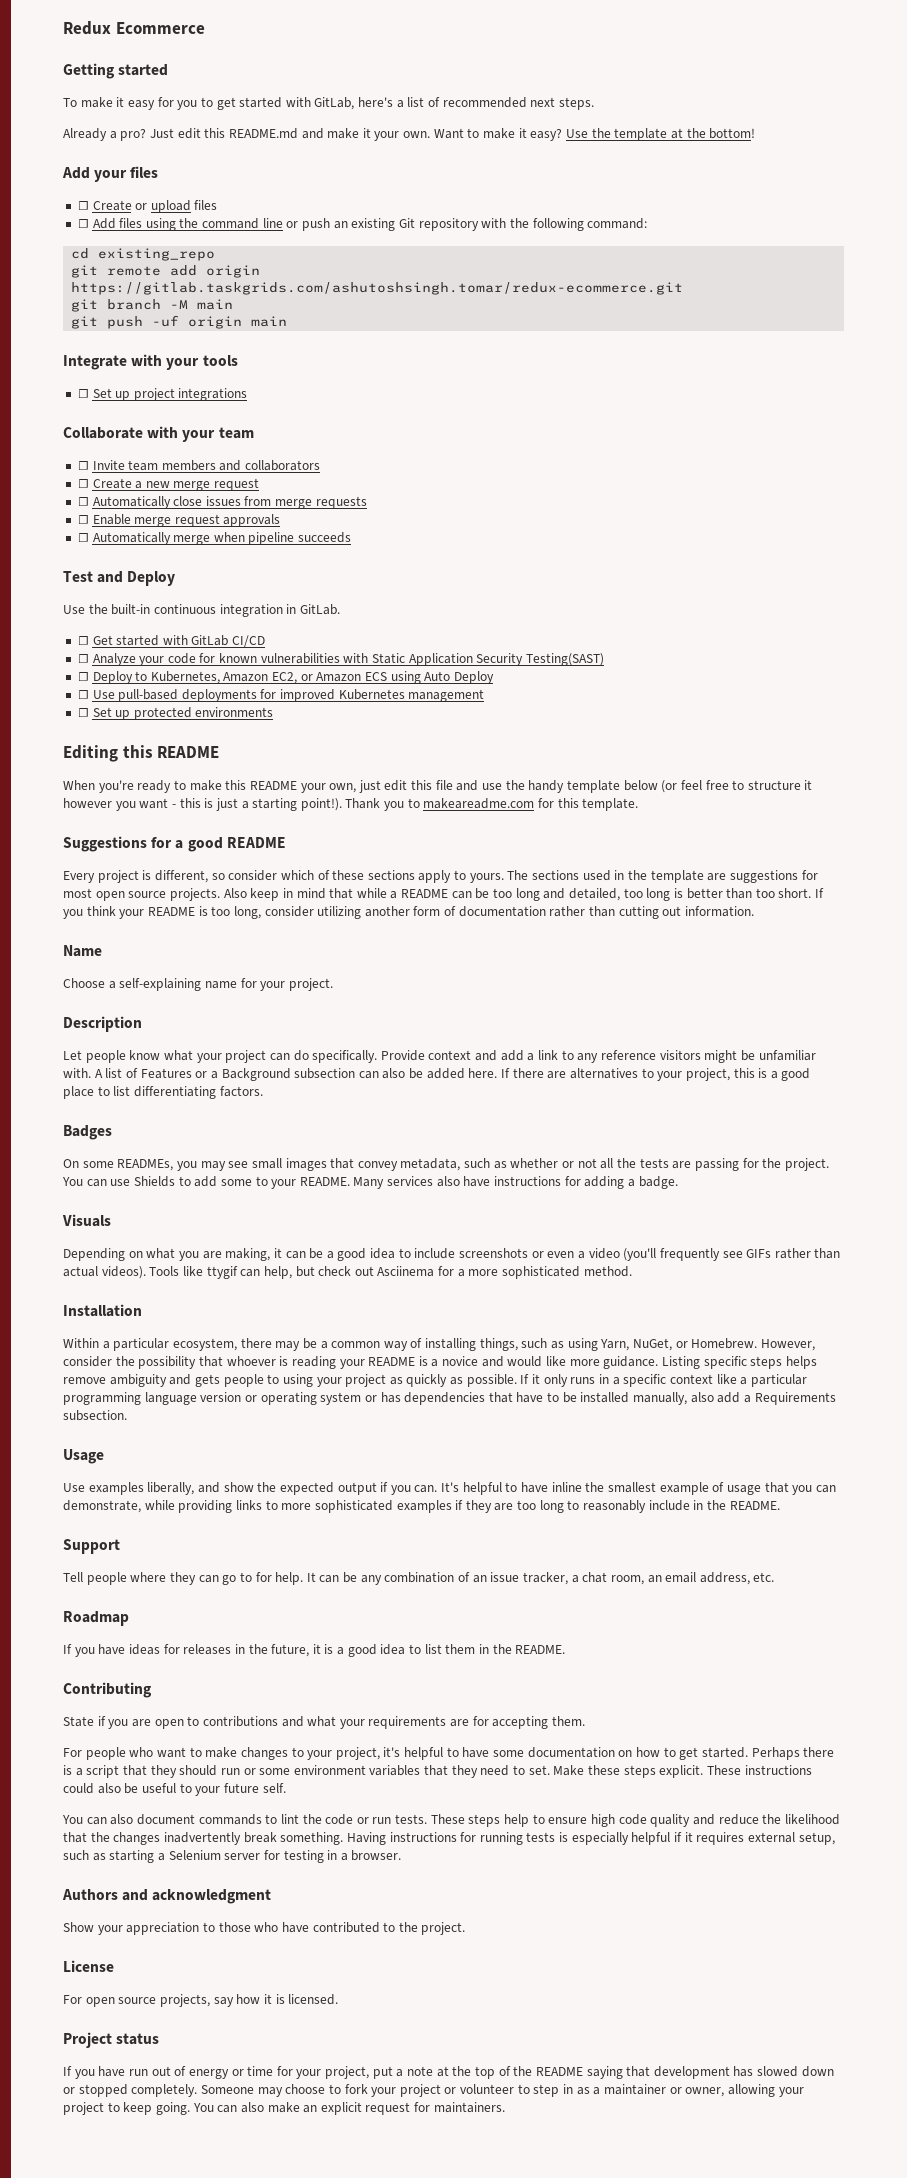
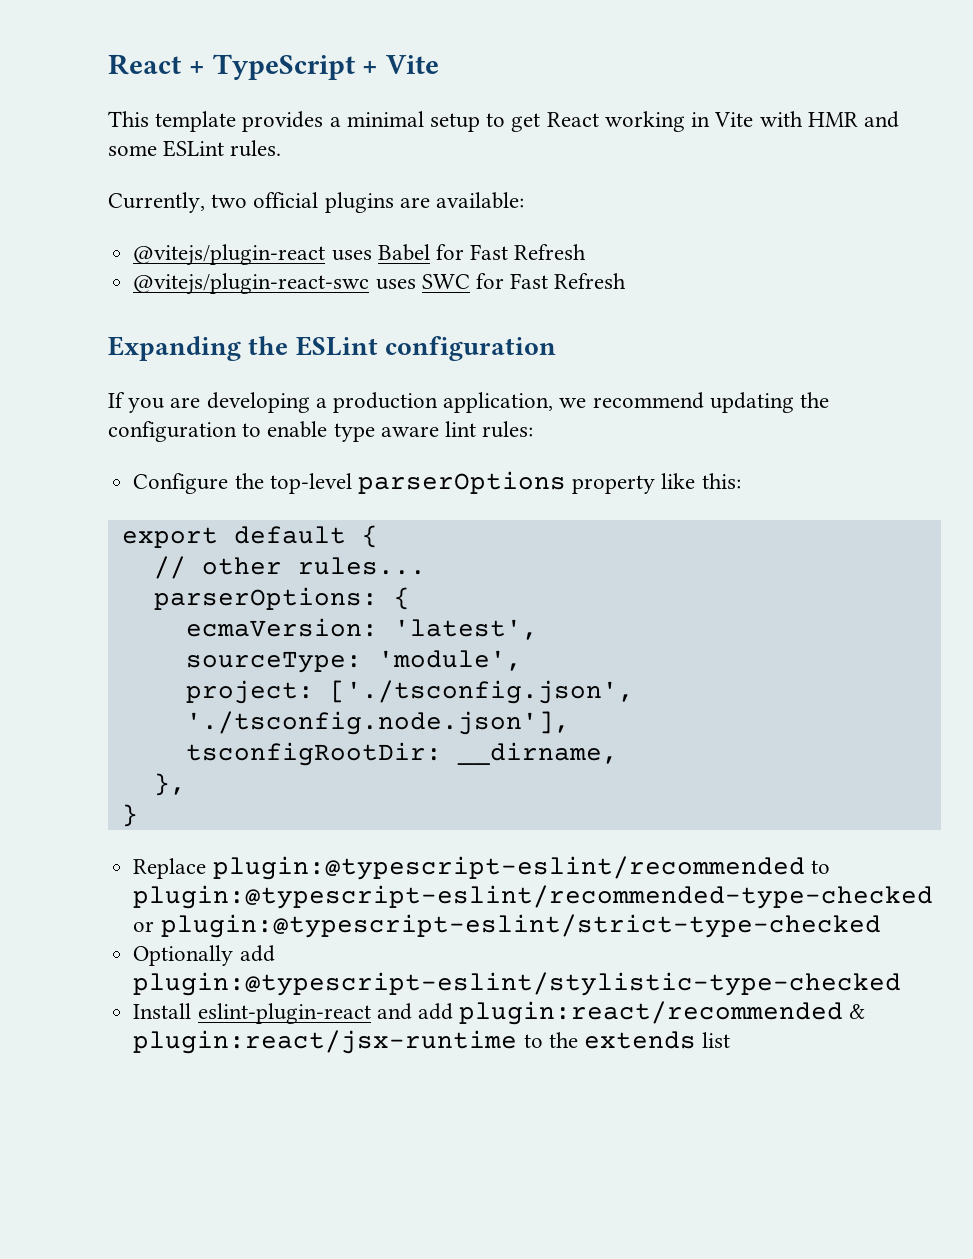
[63,21,205,35] [63,63,169,79] [63,97,594,110] [63,128,756,141] [62,166,159,182] [77,200,218,213] [77,218,648,231] [71,248,216,261] [71,265,261,278] [71,282,684,295] [71,299,234,312] [71,315,288,329] [63,354,238,370] [77,388,248,401] [63,426,254,442] [77,460,321,471] [77,478,260,491] [77,496,367,509] [77,514,281,527] [77,532,352,545] [63,571,176,586] [63,604,340,617] [77,635,266,647] [77,653,604,666] [77,671,494,684] [77,689,485,702] [77,707,274,720] [63,745,220,762] [63,780,813,793] [63,798,639,811] [63,836,286,852] [63,870,818,883] [63,888,825,901] [63,906,754,919] [63,945,102,957] [63,978,333,991] [63,1016,142,1032] [63,1050,816,1063] [63,1068,811,1081] [63,1086,263,1099] [63,1125,112,1140] [63,1158,829,1171] [62,1176,678,1189] [62,1214,111,1227] [63,1248,841,1261] [63,1266,632,1279] [63,1304,142,1317] [63,1338,815,1351] [63,1356,817,1369] [63,1374,807,1387] [63,1392,836,1405] [63,1410,127,1421] [63,1449,104,1464] [63,1482,836,1495] [63,1500,780,1513] [63,1539,120,1554] [63,1572,775,1585] [63,1611,129,1626] [63,1644,566,1657] [63,1682,152,1698] [63,1716,586,1729] [63,1747,835,1760] [63,1765,812,1778] [63,1783,286,1796] [62,1814,840,1827] [63,1832,835,1845] [63,1850,402,1863] [62,1889,272,1904] [63,1922,466,1935] [63,1960,114,1972] [63,1994,339,2007] [63,2032,160,2048] [63,2066,834,2079] [63,2084,804,2097] [63,2102,505,2115] Redux Ecommerce // Getting started // To make it easy for you to get started with GitLab, here's a list of recommended next steps. // Already a pro? Just edit this README.md and make it your own. Want to make it easy? Use the template at the bottom! // Add your files // ☐ Create or upload files // ☐ Add files using the command line or push an existing Git repository with the following command: // cd existing_repo // git remote add origin https://gitlab.taskgrids.com/ashutoshsingh.tomar/redux-ecommerce.git // git branch -M main // git push -uf origin main // Integrate with your tools // ☐ Set up project integrations // Collaborate with your team // ☐ Invite team members and collaborators // ☐ Create a new merge request // ☐ Automatically close issues from merge requests // ☐ Enable merge request approvals // ☐ Automatically merge when pipeline succeeds // Test and Deploy // Use the built-in continuous integration in GitLab. // ☐ Get started with GitLab CI/CD // ☐ Analyze your code for known vulnerabilities with Static Application Security Testing(SAST) // ☐ Deploy to Kubernetes, Amazon EC2, or Amazon ECS using Auto Deploy // ☐ Use pull-based deployments for improved Kubernetes management // ☐ Set up protected environments // Editing this README // When you're ready to make this README your own, just edit this file and use the handy template below (or feel free to structure it however you want - this is just a starting point!). Thank you to makeareadme.com for this template. // Suggestions for a good README // Every project is different, so consider which of these sections apply to yours. The sections used in the template are suggestions for most open source projects. Also keep in mind that while a README can be too long and detailed, too long is better than too short. If you think your README is too long, consider utilizing another form of documentation rather than cutting out information. // Name // Choose a self-explaining name for your project. // Description // Let people know what your project can do specifically. Provide context and add a link to any reference visitors might be unfamiliar with. A list of Features or a Background subsection can also be added here. If there are alternatives to your project, this is a good place to list differentiating factors. // Badges // On some READMEs, you may see small images that convey metadata, such as whether or not all the tests are passing for the project. You can use Shields to add some to your README. Many services also have instructions for adding a badge. // Visuals // Depending on what you are making, it can be a good idea to include screenshots or even a video (you'll frequently see GIFs rather than actual videos). Tools like ttygif can help, but check out Asciinema for a more sophisticated method. // Installation // Within a particular ecosystem, there may be a common way of installing things, such as using Yarn, NuGet, or Homebrew. However, consider the possibility that whoever is reading your README is a novice and would like more guidance. Listing specific steps helps remove ambiguity and gets people to using your project as quickly as possible. If it only runs in a specific context like a particular programming language version or operating system or has dependencies that have to be installed manually, also add a Requirements subsection. // Usage // Use examples liberally, and show the expected output if you can. It's helpful to have inline the smallest example of usage that you can demonstrate, while providing links to more sophisticated examples if they are too long to reasonably include in the README. // Support // Tell people where they can go to for help. It can be any combination of an issue tracker, a chat room, an email address, etc. // Roadmap // If you have ideas for releases in the future, it is a good idea to list them in the README. // Contributing // State if you are open to contributions and what your requirements are for accepting them. // For people who want to make changes to your project, it's helpful to have some documentation on how to get started. Perhaps there is a script that they should run or some environment variables that they need to set. Make these steps explicit. These instructions could also be useful to your future self. // You can also document commands to lint the code or run tests. These steps help to ensure high code quality and reduce the likelihood that the changes inadvertently break something. Having instructions for running tests is especially helpful if it requires external setup, such as starting a Selenium server for testing in a browser. // Authors and acknowledgment // Show your appreciation to those who have contributed to the project. // License // For open source projects, say how it is licensed. // Project status // If you have run out of energy or time for your project, put a note at the top of the README saying that development has slowed down or stopped completely. Someone may choose to fork your project or volunteer to step in as a maintainer or owner, allowing your project to keep going. You can also make an explicit request for maintainers. -> [108,54,440,80] [108,111,899,132] [108,140,282,157] [108,192,525,213] [133,244,587,266] [133,273,627,295] [108,336,556,361] [108,392,830,413] [108,421,534,442] [133,471,741,494] [121,525,378,548] [153,556,426,579] [153,587,410,610] [185,618,538,640] [185,650,522,673] [185,680,634,704] [185,711,570,735] [185,742,618,766] [153,773,186,796] [121,804,138,827] [133,856,830,880] [133,885,934,909] [133,914,881,938] [133,945,275,966] [133,972,902,996] [133,1001,866,1025] [133,1030,731,1054] React + TypeScript + Vite // This template provides a minimal setup to get React working in Vite with HMR and some ESLint rules. // Currently, two official plugins are available: // @vitejs/plugin-react uses Babel for Fast Refresh // @vitejs/plugin-react-swc uses SWC for Fast Refresh // Expanding the ESLint configuration // If you are developing a production application, we recommend updating the configuration to enable type aware lint rules: // Configure the top-level parserOptions property like this: // export default { // // other rules... // parserOptions: { // ecmaVersion: 'latest', // sourceType: 'module', // project: ['./tsconfig.json', './tsconfig.node.json'], // tsconfigRootDir: __dirname, // }, // } // Replace plugin:@typescript-eslint/recommended to plugin:@typescript-eslint/recommended-type-checked or plugin:@typescript-eslint/strict-type-checked // Optionally add plugin:@typescript-eslint/stylistic-type-checked // Install eslint-plugin-react and add plugin:react/recommended & plugin:react/jsx-runtime to the extends list

